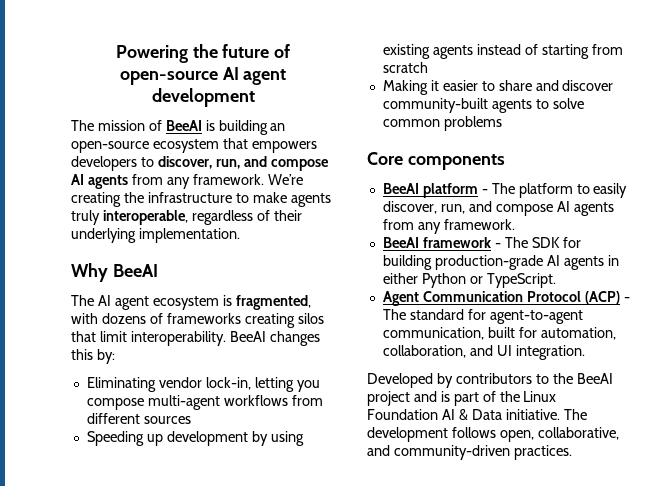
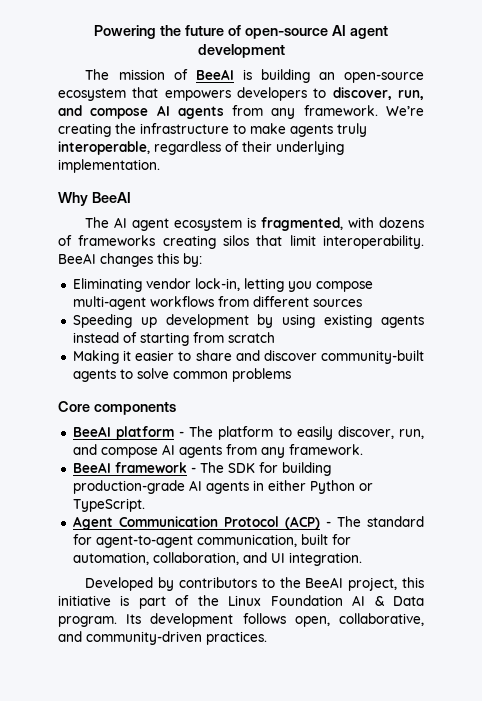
[367,391,437,406] project and -> [348,577,424,591] [58,595,111,606] project, this initiative
[505,409,587,420] initiative. The -> [58,614,142,627] program. Its

